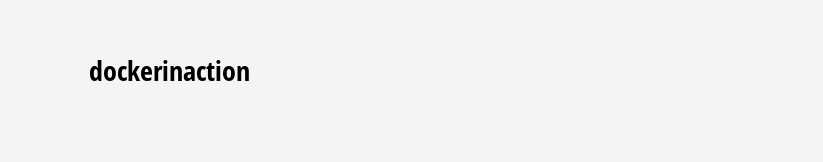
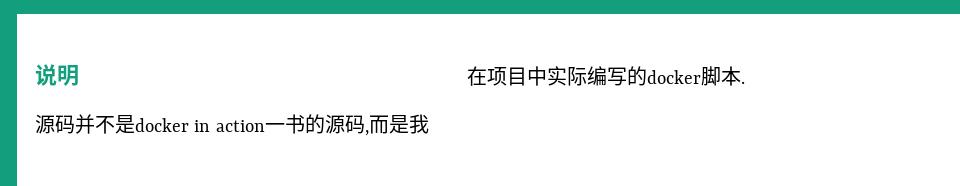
[89,60,250,81] dockerinaction -> [35,64,79,86] [35,114,429,136] [467,66,745,86] 说明 // 源码并不是docker in action一书的源码,而是我在项目中实际编写的docker脚本.

